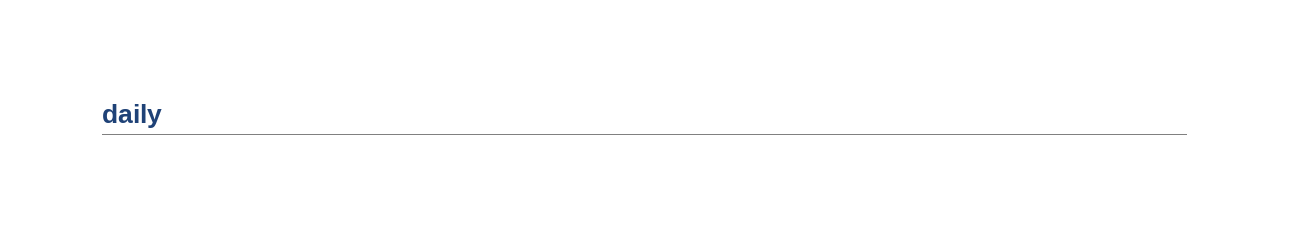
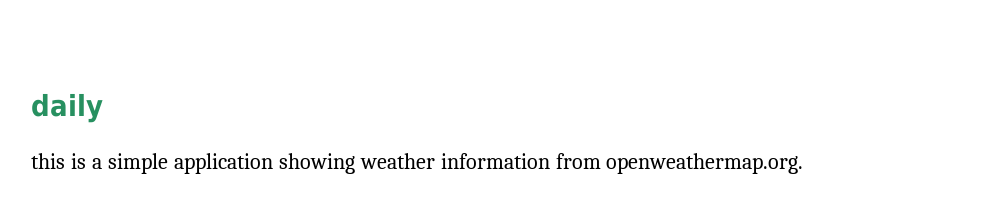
(162, 116) none -> [31,153,804,174] // this is a simple application showing weather information from openweathermap.org.

